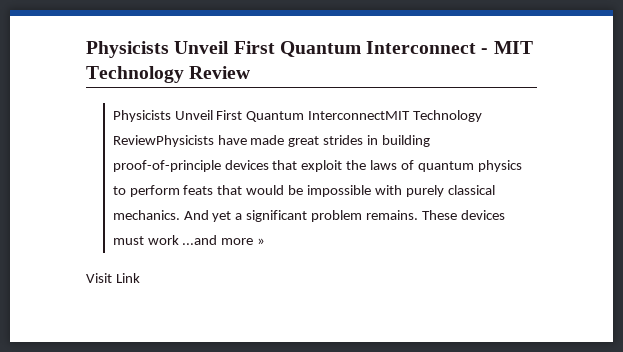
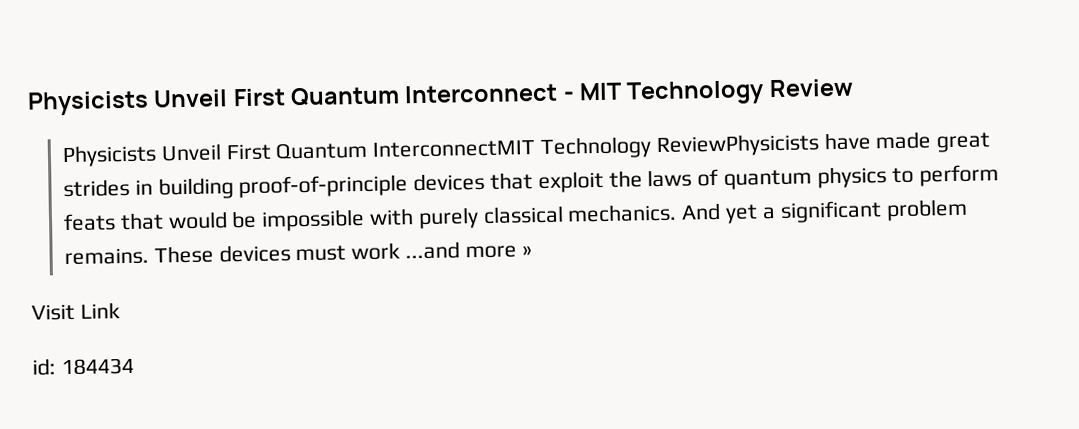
(140, 278) none -> [32,357,134,376] // id: 184434

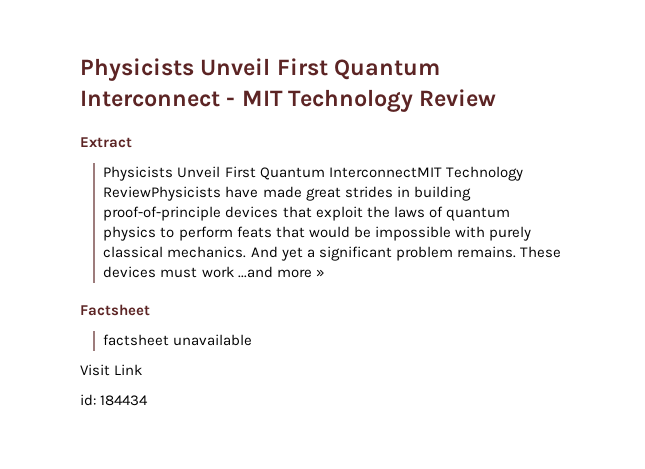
(854, 88) none -> [80,137,132,148] // Extract
(532, 251) none -> [80,304,150,316] [103,334,253,346] // Factsheet // factsheet unavailable

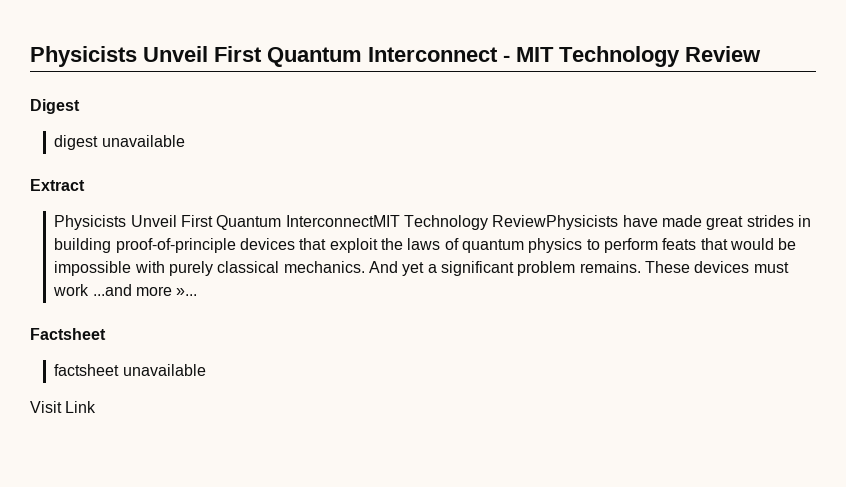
(497, 98) none -> [30,99,80,114] [54,135,185,150] // Digest // digest unavailable
[315,269,325,277] » -> [176,288,198,296] »...
[80,394,149,406] // id: 184434 -> (97, 407) none

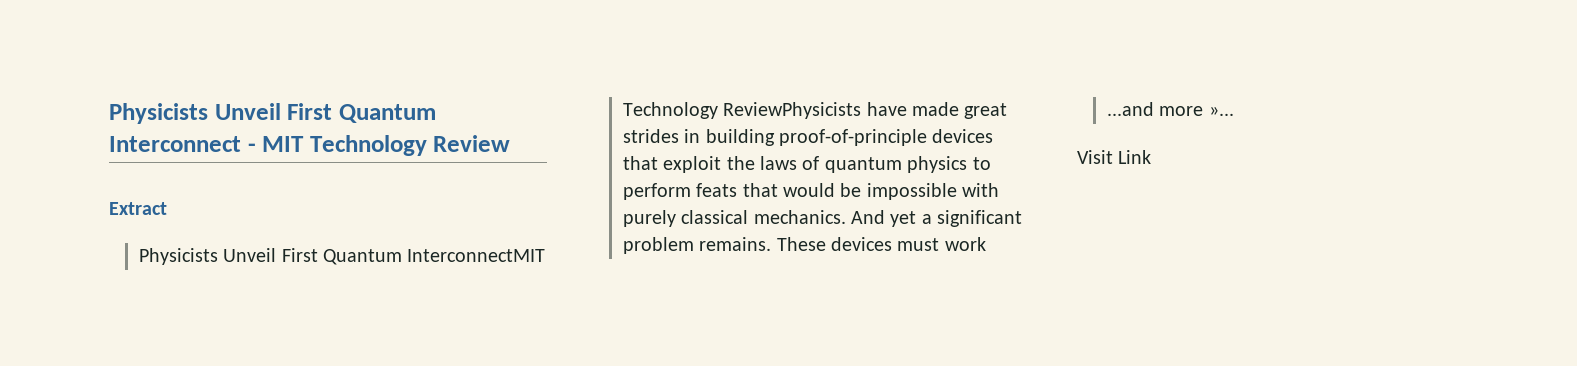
[30,99,80,114] [54,135,185,150] // Digest // digest unavailable -> (511, 143) none
[30,328,106,340] [54,364,206,376] // Factsheet // factsheet unavailable -> (1234, 111) none

